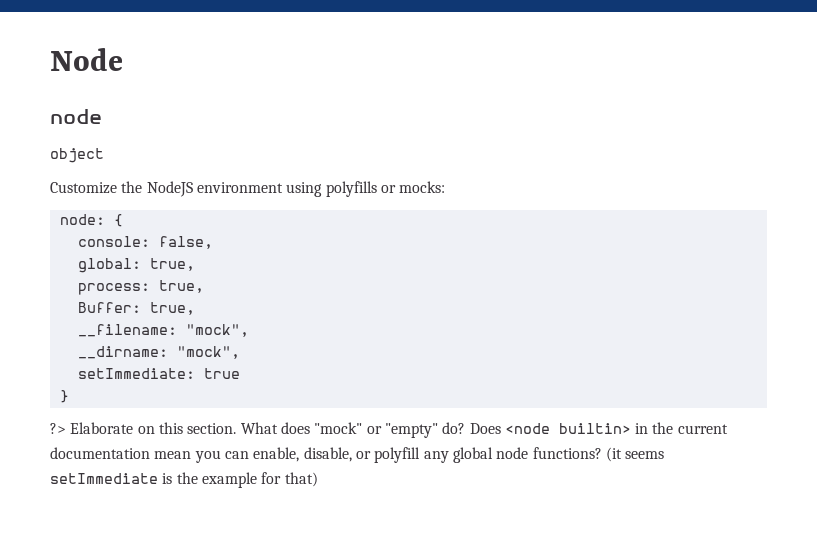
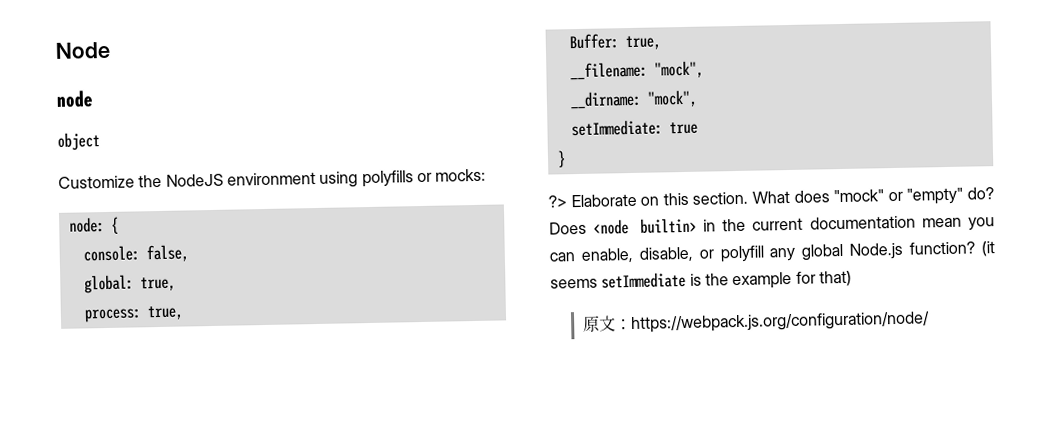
[496,447,602,459] node functions? -> [849,241,976,260] Node.js function?
(318, 479) none -> [582,311,930,334] // 原文：https://webpack.js.org/configuration/node/

